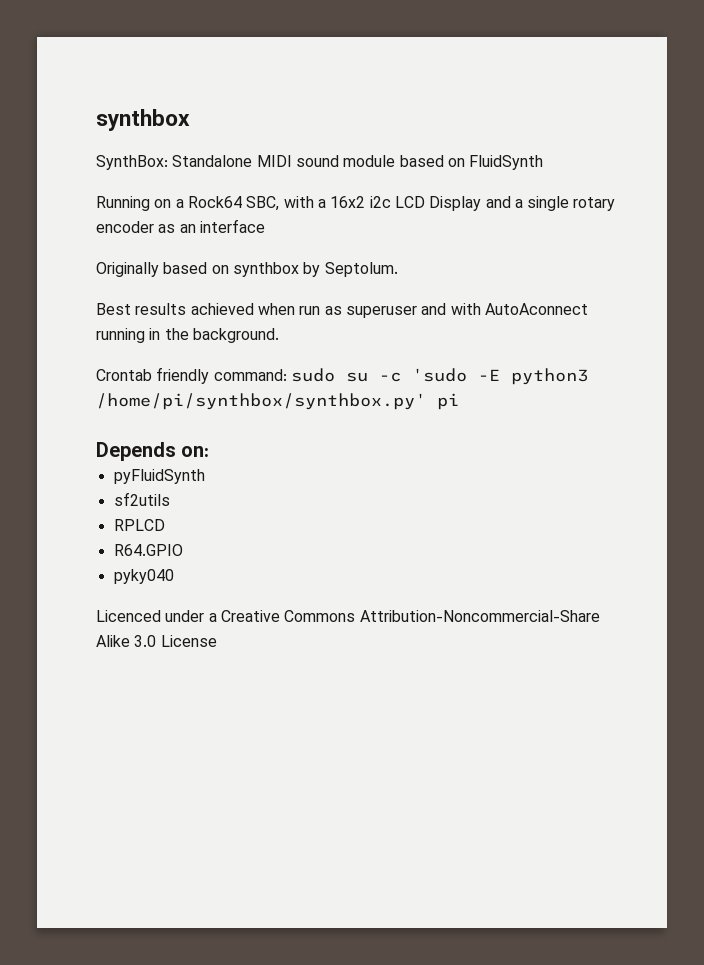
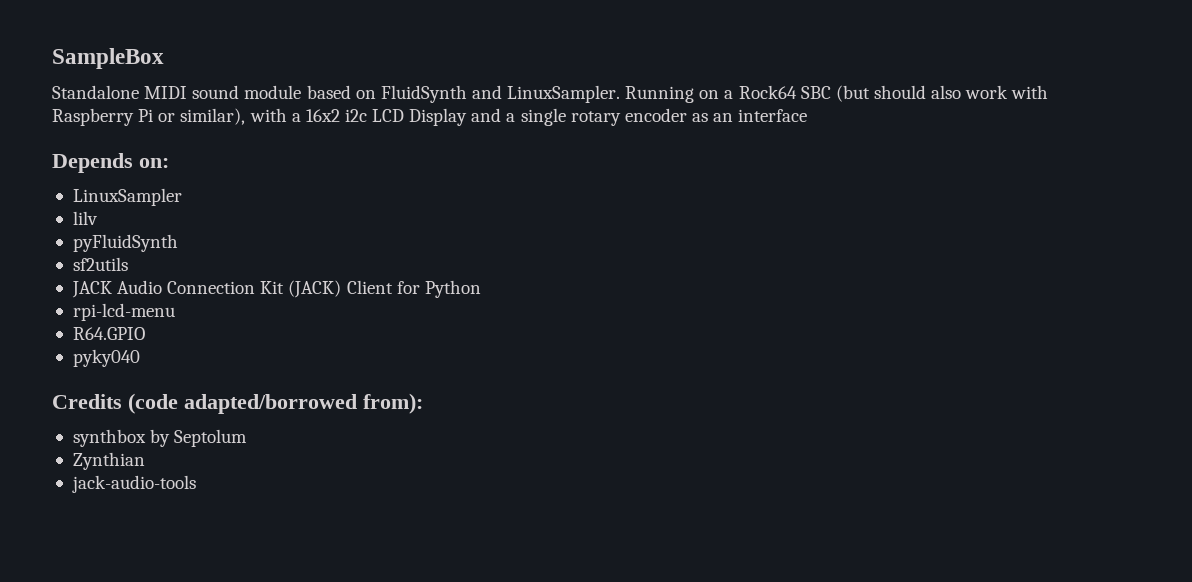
[96,109,190,131] [96,155,168,170] synthbox // SynthBox: -> [52,48,164,69] SampleBox //
(544, 162) // -> [471,85,621,103] and LinuxSampler.
[246,196,280,211] SBC, -> [800,85,1049,102] [52,108,246,126] SBC (but should also work with Raspberry Pi or similar),
[96,262,398,277] [96,303,588,318] [96,328,279,343] [96,367,588,385] [96,393,459,410] // Originally based on synthbox by Septolum. // Best results achieved when run as superuser and with AutoAconnect running in the background. // Crontab friendly command: sudo su -c 'sudo -E python3 /home/pi/synthbox/synthbox.py' pi -> (808, 115) none
(210, 451) none -> [72,188,182,206] [72,211,98,225] // LinuxSampler // lilv
[113,519,165,531] [113,544,183,556] [113,569,174,584] [96,610,600,622] [96,635,217,647] RPLCD // R64.GPIO // pyky040 // Licenced under a Creative Commons Attribution-Noncommercial-Share Alike 3.0 License -> [71,280,481,298] [72,303,175,321] [72,327,145,340] [72,349,140,367] [52,393,423,414] [72,429,248,447] [72,452,145,470] [71,475,196,493] JACK Audio Connection Kit (JACK) Client for Python // rpi-lcd-menu // R64.GPIO // pyky040 // Credits (code adapted/borrowed from): // synthbox by Septolum // Zynthian // jack-audio-tools

